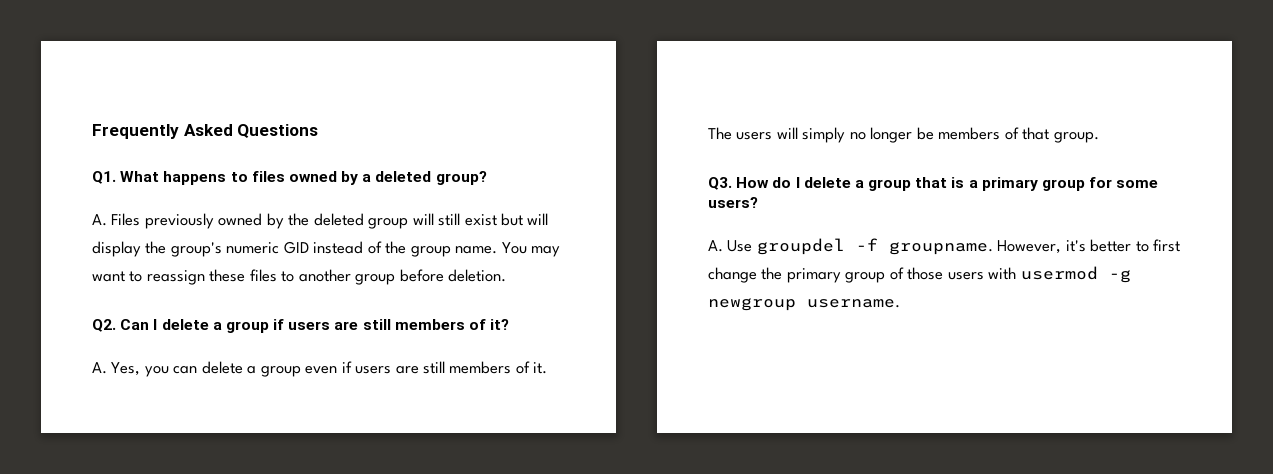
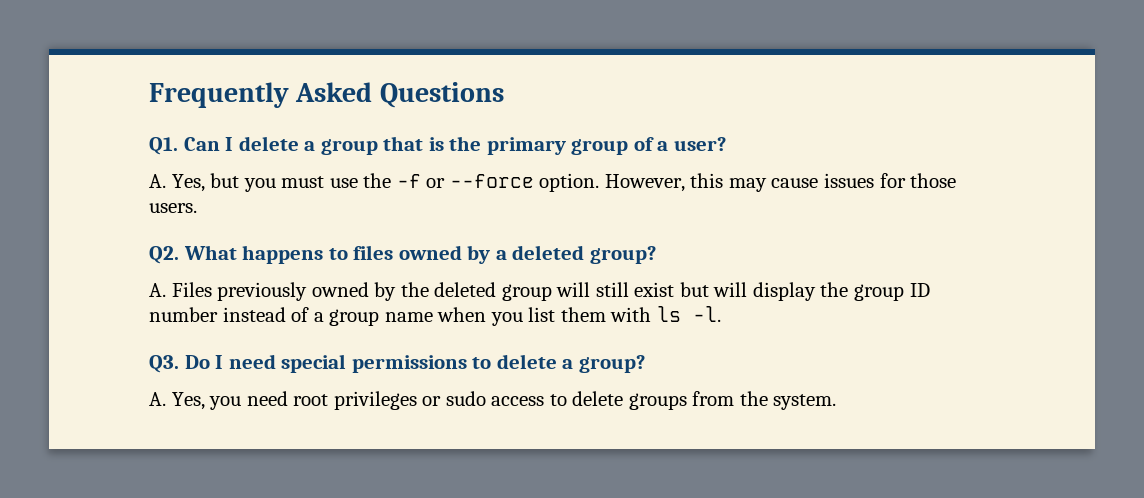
(116, 177) none -> [183,136,726,155] [149,173,957,192] [149,203,197,213] [149,246,179,264] Can I delete a group that is the primary group of a user? // A. Yes, but you must use the -f or --force option. However, this may cause issues for those users. // Q2.
[170,241,561,257] [92,269,507,285] [92,319,510,333] [92,361,548,377] [708,127,1099,143] [708,177,1159,191] [708,197,758,208] [708,238,1181,255] [708,266,1131,283] [708,298,900,311] group's numeric GID instead of the group name. You may want to reassign these files to another group before deletion. // Q2. Can I delete a group if users are still members of it? // A. Yes, you can delete a group even if users are still members of it. The users will simply no longer be members of that group. // Q3. How do I delete a group that is a primary group for some users? // A. Use groupdel -f groupname. However, it's better to first change the primary group of those users with usermod -g newgroup username. -> [854,283,930,301] [149,306,721,326] [149,354,645,373] [149,391,837,410] group ID number instead of a group name when you list them with ls -l. // Q3. Do I need special permissions to delete a group? // A. Yes, you need root privileges or sudo access to delete groups from the system.

